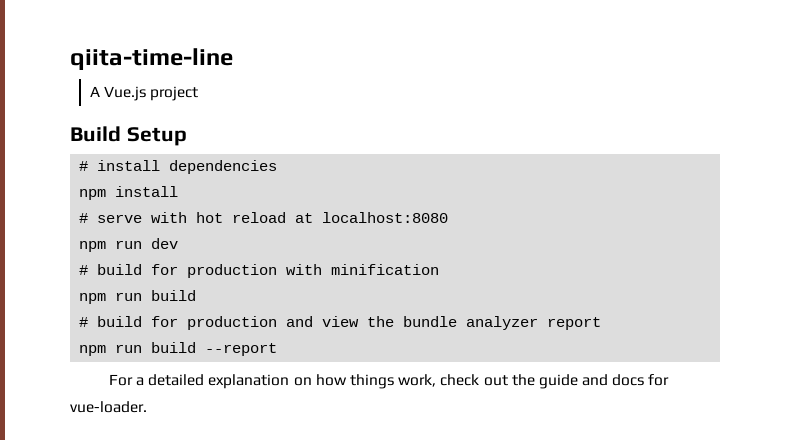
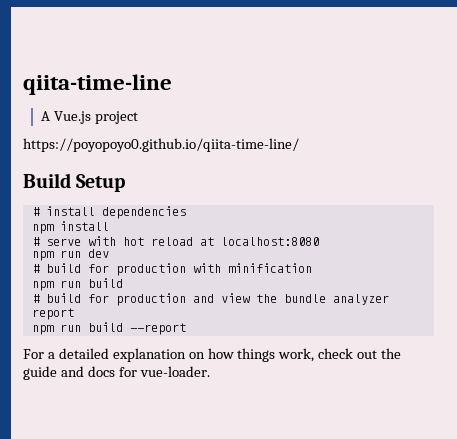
(199, 93) none -> [23,138,299,152] // https://poyopoyo0.github.io/qiita-time-line/

